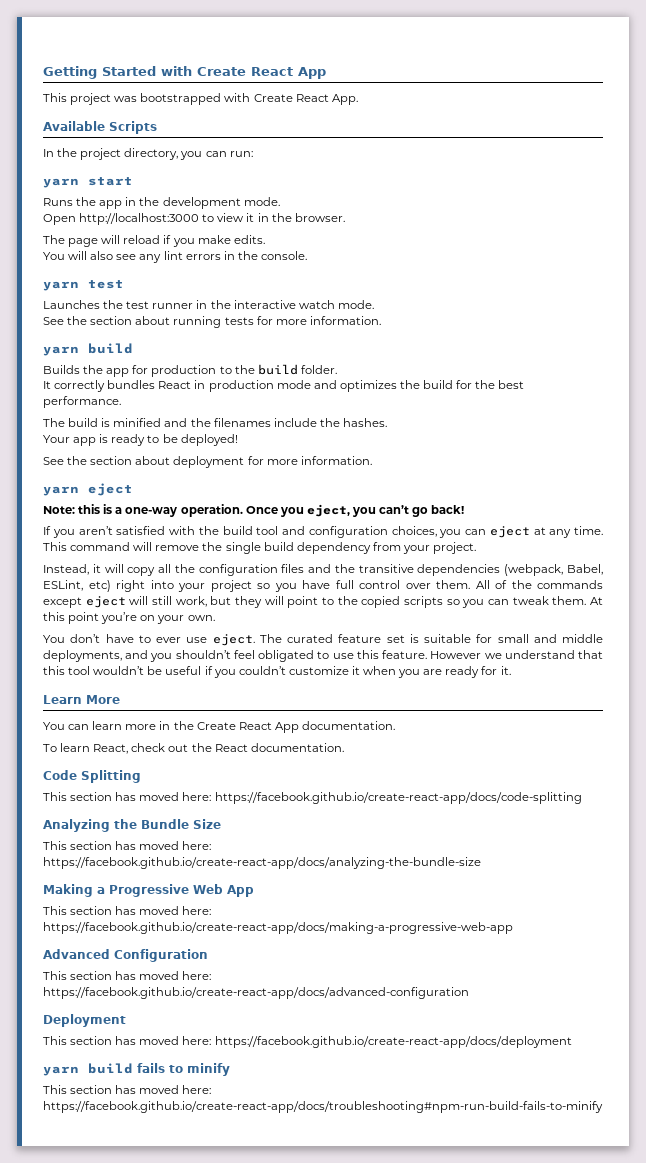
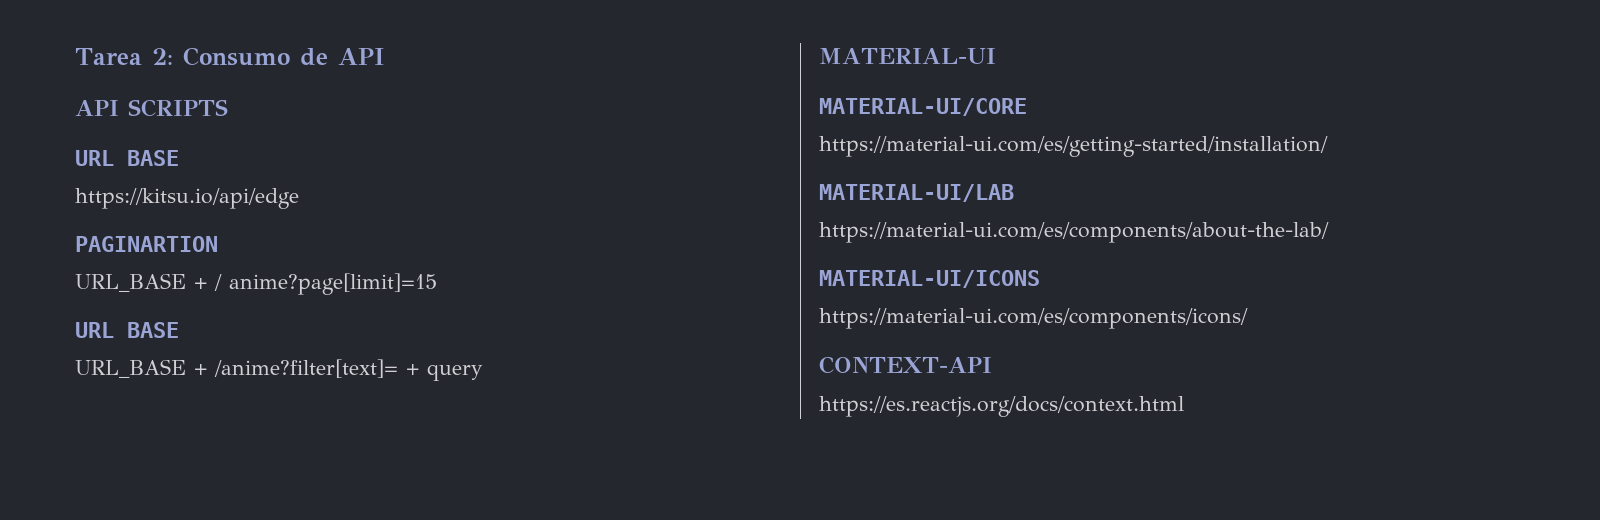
[43,66,326,79] [43,93,358,105] [43,121,157,134] [43,148,253,160] [43,177,133,188] [43,197,280,209] [43,213,345,225] [43,235,265,247] [43,251,307,263] [43,280,124,291] [43,300,374,309] [43,316,381,328] [43,343,133,356] [43,364,337,377] [43,380,525,392] [43,396,121,408] [43,418,387,427] [43,434,238,446] [43,456,372,468] [43,483,133,496] [43,504,465,517] [43,526,603,538] [43,542,477,554] [43,564,603,576] [43,580,603,592] [43,596,604,608] [43,612,215,624] [43,634,603,646] [43,650,603,662] [43,666,511,678] [43,695,120,704] [43,721,395,733] [43,743,344,754] [43,770,141,783] [43,792,582,804] [43,819,221,832] [43,841,212,850] [43,857,481,869] [43,884,254,897] [43,906,212,915] [43,922,513,934] [43,949,208,962] [43,971,212,980] [43,987,469,999] [43,1014,126,1027] [43,1036,572,1048] [43,1063,230,1076] [43,1085,212,1094] [43,1101,603,1113] Getting Started with Create React App // This project was bootstrapped with Create React App. // Available Scripts // In the project directory, you can run: // yarn start // Runs the app in the development mode. // Open http://localhost:3000 to view it in the browser. // The page will reload if you make edits. // You will also see any lint errors in the console. // yarn test // Launches the test runner in the interactive watch mode. // See the section about running tests for more information. // yarn build // Builds the app for production to the build folder. // It correctly bundles React in production mode and optimizes the build for the best performance. // The build is minified and the filenames include the hashes. // Your app is ready to be deployed! // See the section about deployment for more information. // yarn eject // Note: this is a one-way operation. Once you eject, you can’t go back! // If you aren’t satisfied with the build tool and configuration choices, you can eject at any time. This command will remove the single build dependency from your project. // Instead, it will copy all the configuration files and the transitive dependencies (webpack, Babel, ESLint, etc) right into your project so you have full control over them. All of the commands except eject will still work, but they will point to the copied scripts so you can tweak them. At this point you’re on your own. // You don’t have to ever use eject. The curated feature set is suitable for small and middle deployments, and you shouldn’t feel obligated to use this feature. However we understand that this tool wouldn’t be useful if you couldn’t customize it when you are ready for it. // Learn More // You can learn more in the Create React App documentation. // To learn React, check out the React documentation. // Code Splitting // This section has moved here: https://facebook.github.io/create-react-app/docs/code-splitting // Analyzing the Bundle Size // This section has moved here: https://facebook.github.io/create-react-app/docs/analyzing-the-bundle-size // Making a Progressive Web App // This section has moved here: https://facebook.github.io/create-react-app/docs/making-a-progressive-web-app // Advanced Configuration // This section has moved here: https://facebook.github.io/create-react-app/docs/advanced-configuration // Deployment // This section has moved here: https://facebook.github.io/create-react-app/docs/deployment // yarn build fails to minify // This section has moved here: https://facebook.github.io/create-react-app/docs/troubleshooting#npm-run-build-fails-to-minify -> [75,47,384,66] [75,99,228,117] [75,150,179,166] [75,188,299,209] [75,236,218,252] [75,273,437,295] [75,322,179,338] [75,359,483,381] [819,48,996,64] [819,98,1027,116] [819,136,1328,157] [819,184,1014,202] [819,222,1329,243] [819,270,1040,288] [819,308,1248,329] [819,356,992,374] [819,396,1184,417] Tarea 2: Consumo de API // API SCRIPTS // URL BASE // https://kitsu.io/api/edge // PAGINARTION // URL_BASE + / anime?page[limit]=15 // URL BASE // URL_BASE + /anime?filter[text]= + query // MATERIAL-UI // MATERIAL-UI/CORE // https://material-ui.com/es/getting-started/installation/ // MATERIAL-UI/LAB // https://material-ui.com/es/components/about-the-lab/ // MATERIAL-UI/ICONS // https://material-ui.com/es/components/icons/ // CONTEXT-API // https://es.reactjs.org/docs/context.html

